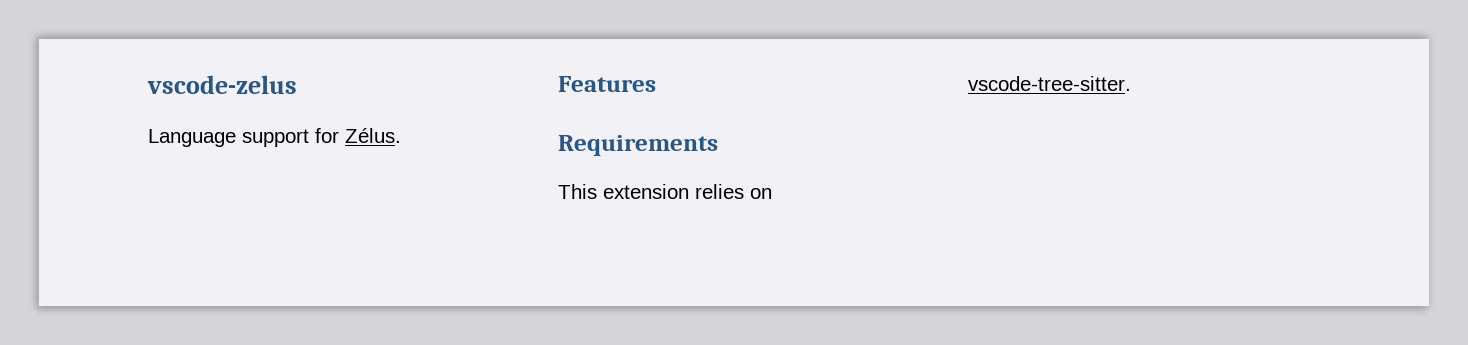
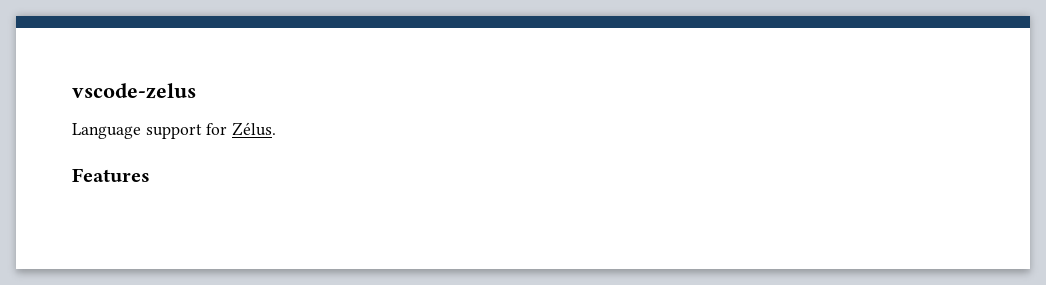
[558,135,718,156] [558,184,772,199] [968,76,1131,91] // Requirements // This extension relies on vscode-tree-sitter. -> (150, 175) none

